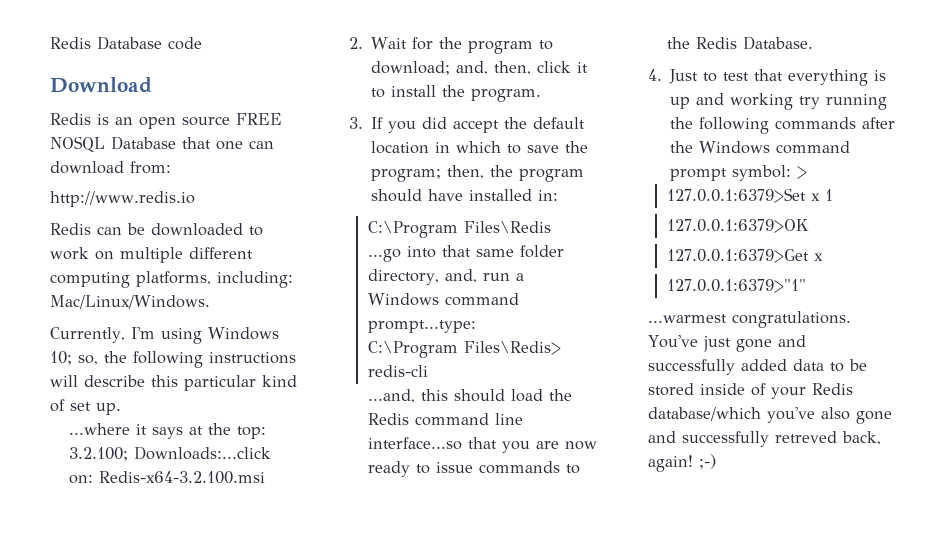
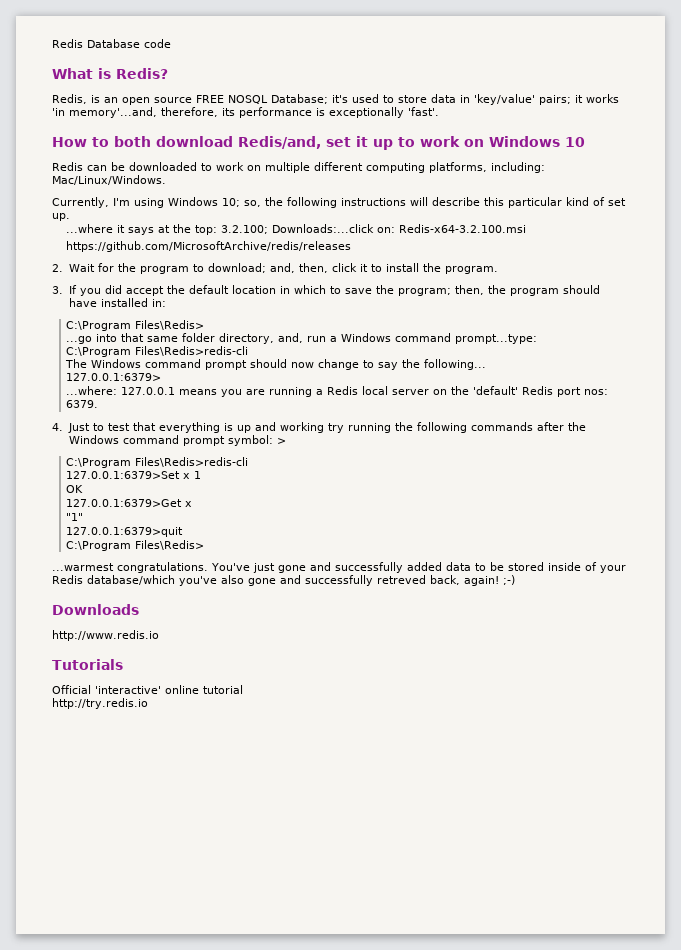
[50,77,152,93] [50,113,91,125] Download // Redis -> [52,68,168,79] [52,94,87,104] What is Redis? // Redis,
[111,136,274,150] [50,161,171,174] [50,191,195,207] Database that one can download from: // http://www.redis.io -> [271,94,619,105] [52,107,439,118] [52,136,585,150] Database; it's used to store data in 'key/value' pairs; it works 'in memory'...and, therefore, its performance is exceptionally 'fast'. // How to both download Redis/and, set it up to work on Windows 10
(265, 477) none -> [66,241,352,252] // https://github.com/MicrosoftArchive/redis/releases
[463,221,551,233] Files\Redis -> [135,320,205,330] Files\Redis>
[463,341,561,355] [367,365,428,377] [367,389,572,403] [367,413,523,426] [367,437,597,453] [367,461,580,477] [666,36,813,50] Files\Redis> redis-cli // ...and, this should load the Redis command line interface...so that you are now ready to issue commands to the Redis Database. -> [135,346,249,356] [65,359,487,370] [66,373,162,381] [66,386,609,397] [66,400,99,408] Files\Redis>redis-cli // The Windows command prompt should now change to say the following... // 127.0.0.1:6379> // ...where: 127.0.0.1 means you are running a Redis local server on the 'default' Redis port nos: 6379.
(808, 172) none -> [66,457,249,468] // C:\Program Files\Redis>redis-cli
[666,219,809,233] 127.0.0.1:6379>OK -> [66,485,84,493] OK
[666,279,806,293] 127.0.0.1:6379>"1" -> [66,513,84,521] [66,527,184,537] [66,540,205,551] "1" // 127.0.0.1:6379>quit // C:\Program Files\Redis>
(716, 461) none -> [52,604,139,615] [52,630,159,641] [52,659,123,670] [52,685,243,694] [52,698,148,709] // Downloads // http://www.redis.io // Tutorials // Official 'interactive' online tutorial // http://try.redis.io

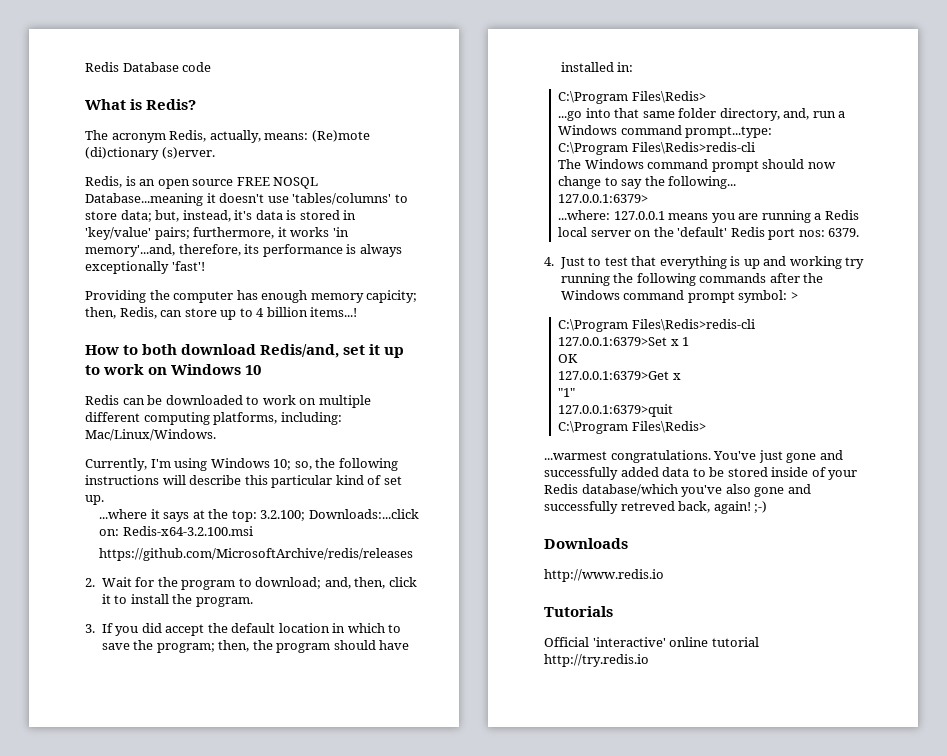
(168, 73) none -> [85,130,370,143] [85,147,215,160] // The acronym Redis, actually, means: (Re)mote (di)ctionary (s)erver.
[271,94,456,104] Database; it's used to store data -> [85,193,408,206] [85,210,340,222] Database...meaning it doesn't use 'tables/columns' to store data; but, instead, it's data is stored
(571, 100) none -> [193,227,275,239] furthermore,
[329,107,439,118] exceptionally 'fast'. -> [359,244,402,257] [85,261,205,274] [85,290,418,303] [85,307,358,320] always exceptionally 'fast'! // Providing the computer has enough memory capicity; then, Redis, can store up to 4 billion items...!

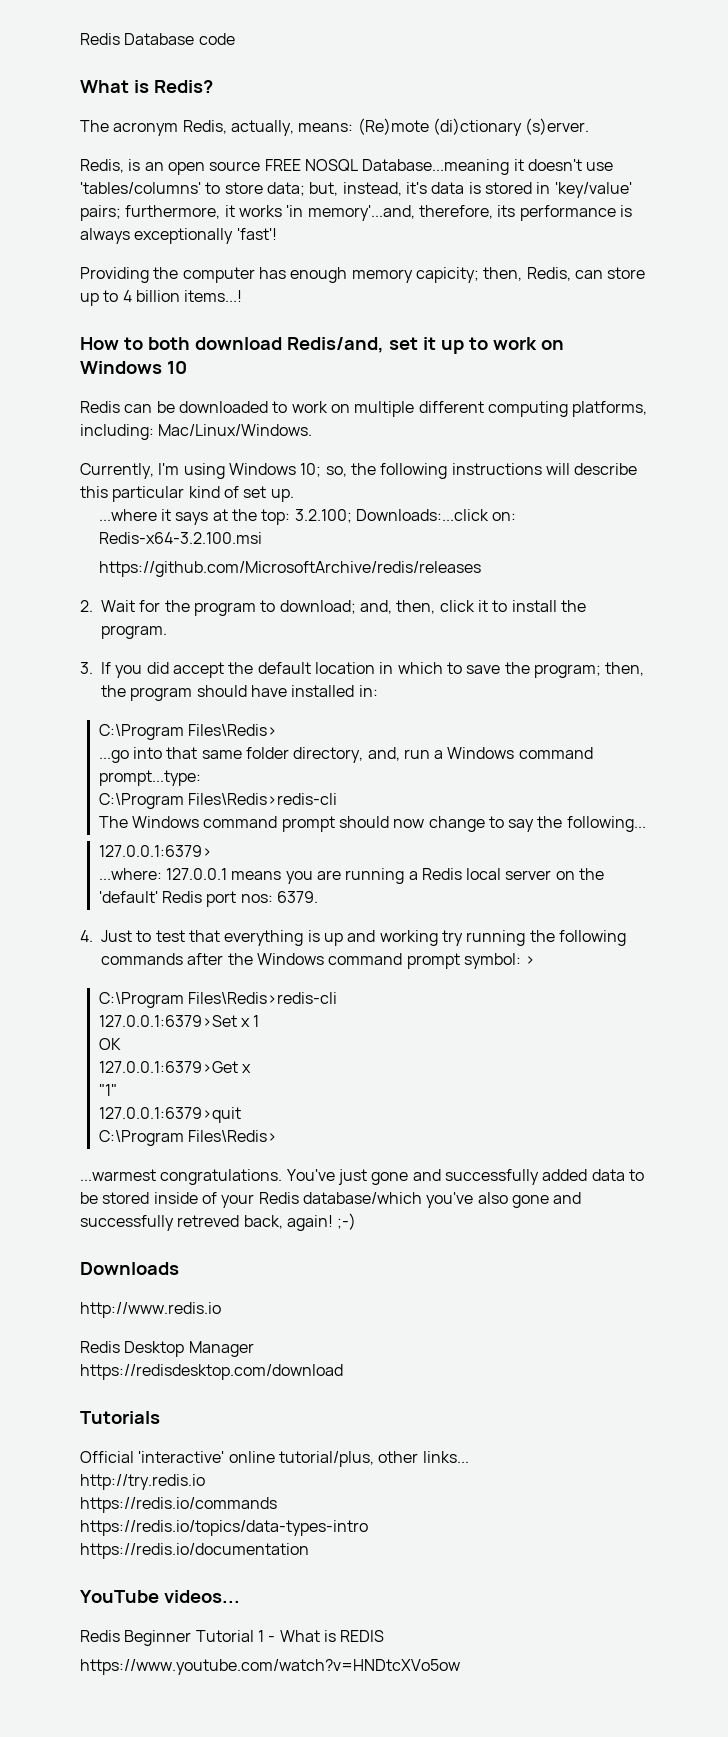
(664, 575) none -> [80,1341,254,1357] [80,1364,343,1380] // Redis Desktop Manager // https://redisdesktop.com/download
[711,637,759,647] [544,654,649,667] tutorial // http://try.redis.io -> [278,1451,469,1467] [80,1474,205,1490] [80,1497,277,1513] [80,1520,368,1536] [80,1543,309,1559] [80,1590,240,1603] [80,1630,385,1646] [80,1659,460,1675] tutorial/plus, other links... // http://try.redis.io // https://redis.io/commands // https://redis.io/topics/data-types-intro // https://redis.io/documentation // YouTube videos... // Redis Beginner Tutorial 1 - What is REDIS // https://www.youtube.com/watch?v=HNDtcXVo5ow

